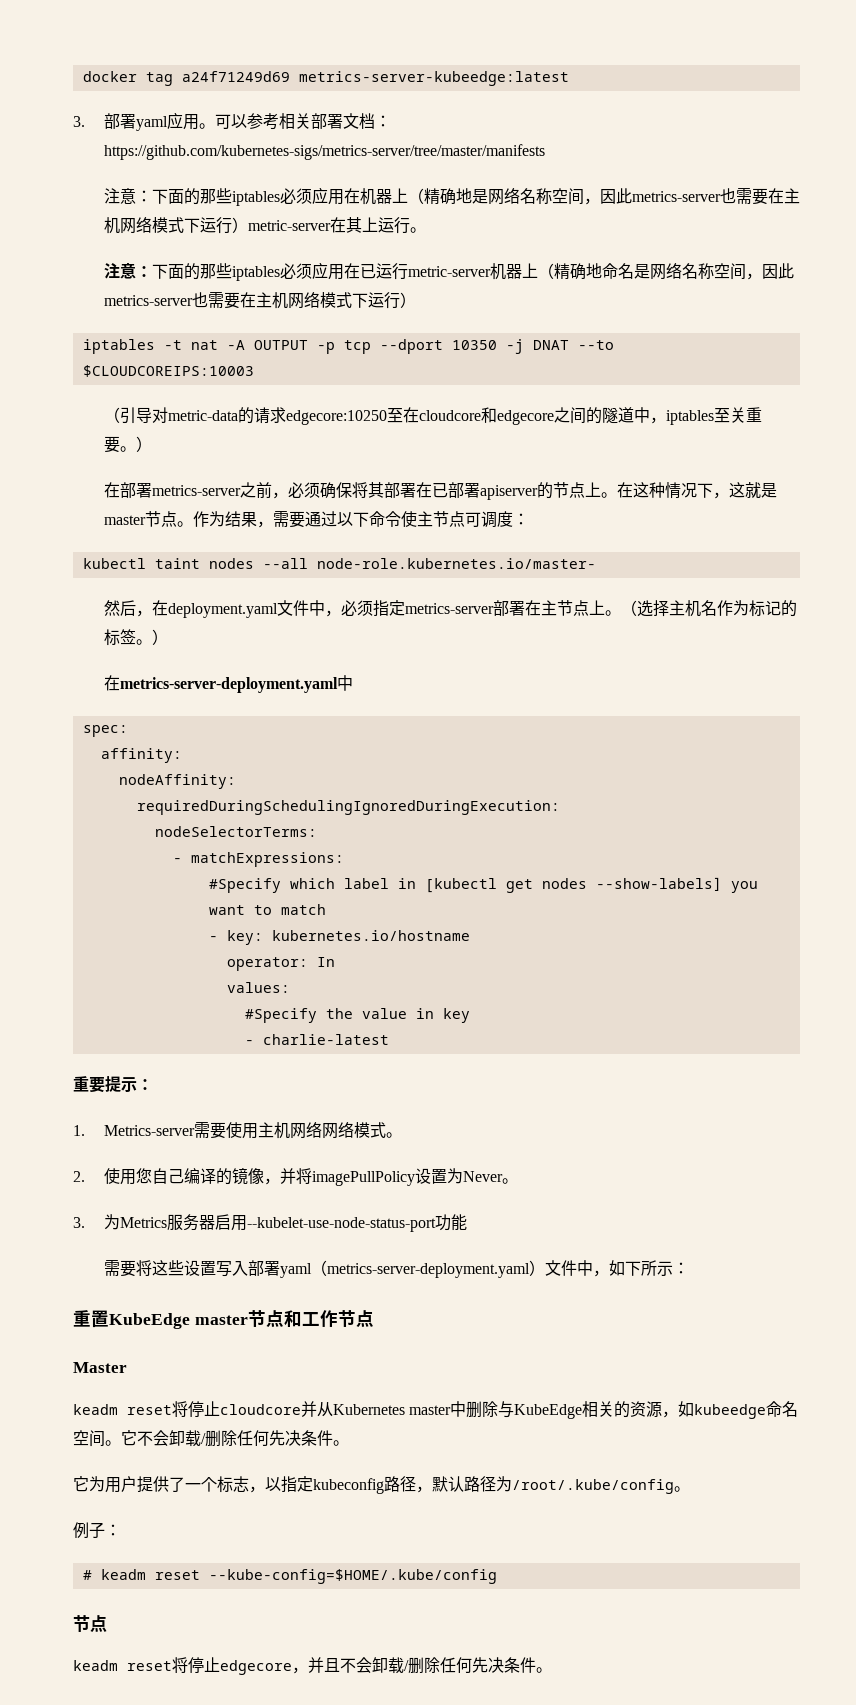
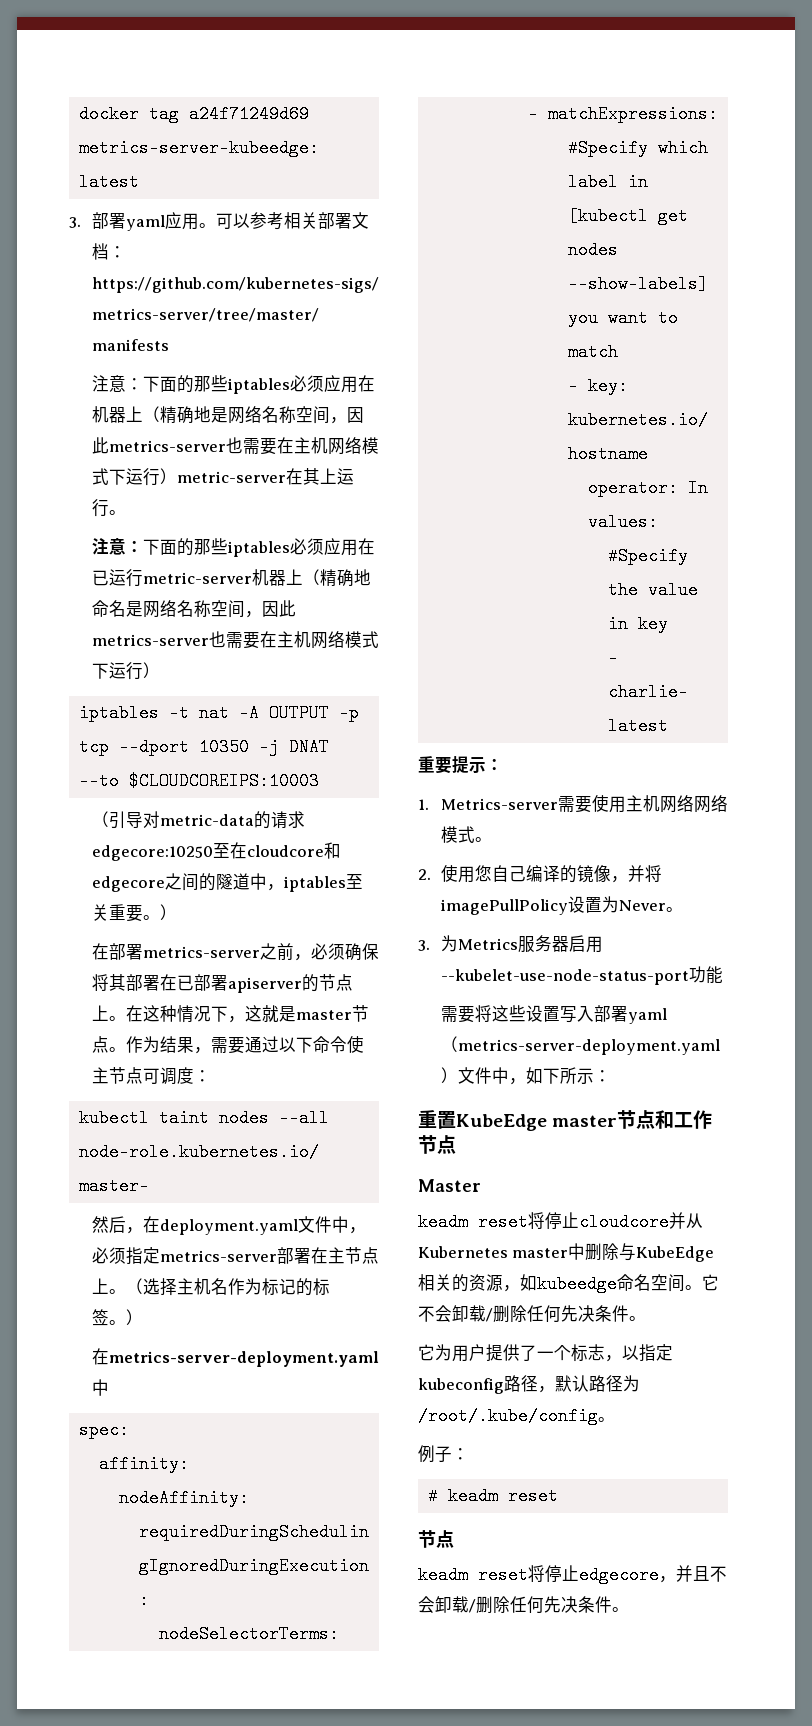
[208,1569,497,1584] --kube-config=$HOME/.kube/config -> (558, 1496) none

